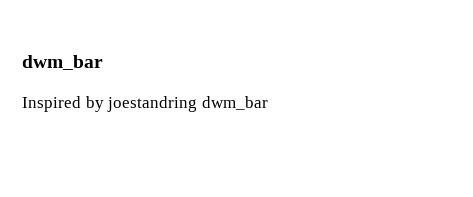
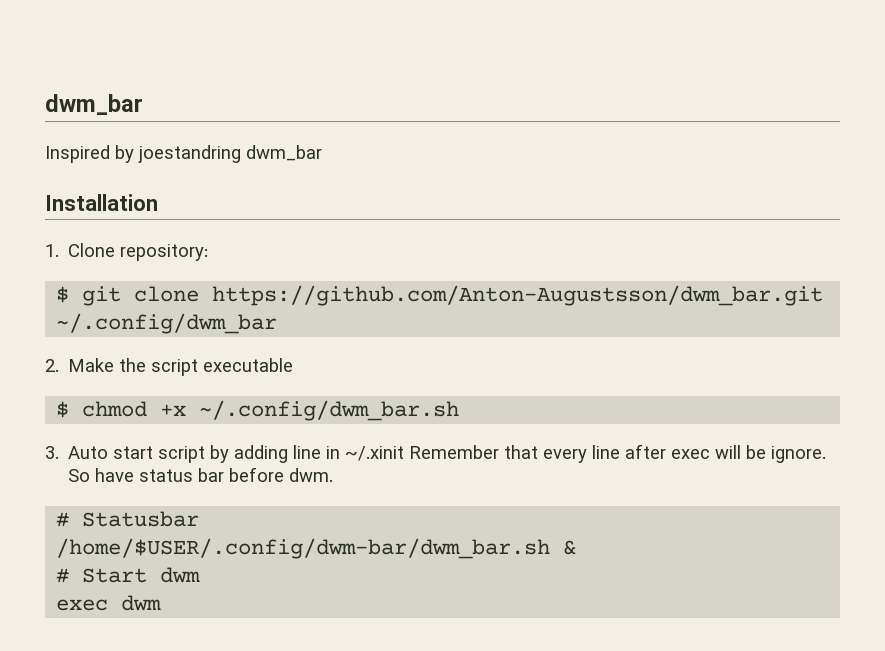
(268, 103) none -> [45,194,158,211] [45,243,209,261] [56,285,824,306] [56,313,278,334] [45,358,294,376] [56,400,460,421] [45,444,827,463] [68,467,334,482] [56,511,200,527] [56,538,577,559] [56,567,201,583] [56,595,162,611] // Installation // 1. Clone repository: // $ git clone https://github.com/Anton-Augustsson/dwm_bar.git ~/.config/dwm_bar // 2. Make the script executable // $ chmod +x ~/.config/dwm_bar.sh // 3. Auto start script by adding line in ~/.xinit Remember that every line after exec will be ignore. So have status bar before dwm. // # Statusbar // /home/$USER/.config/dwm-bar/dwm_bar.sh & // # Start dwm // exec dwm

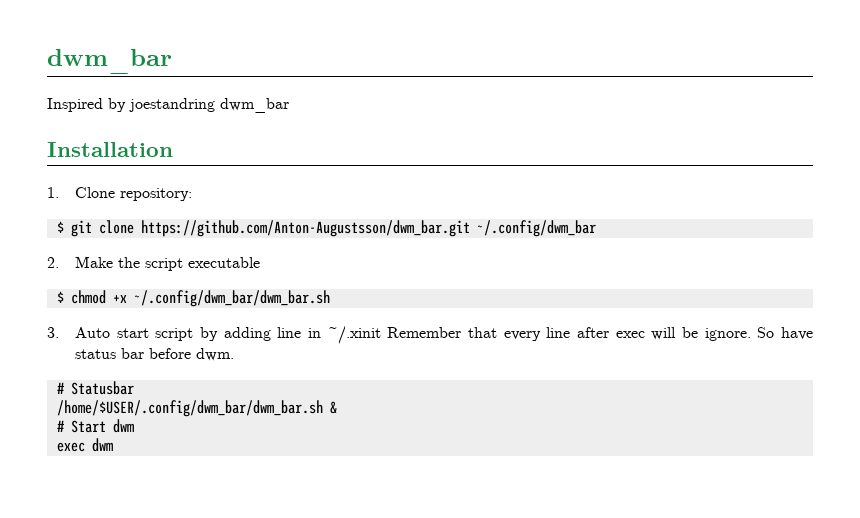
[199,400,460,421] ~/.config/dwm_bar.sh -> [133,290,330,307] ~/.config/dwm_bar/dwm_bar.sh
[56,538,551,559] /home/$USER/.config/dwm-bar/dwm_bar.sh -> [56,400,323,417] /home/$USER/.config/dwm_bar/dwm_bar.sh

